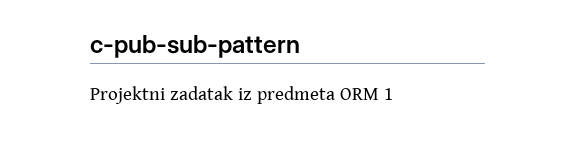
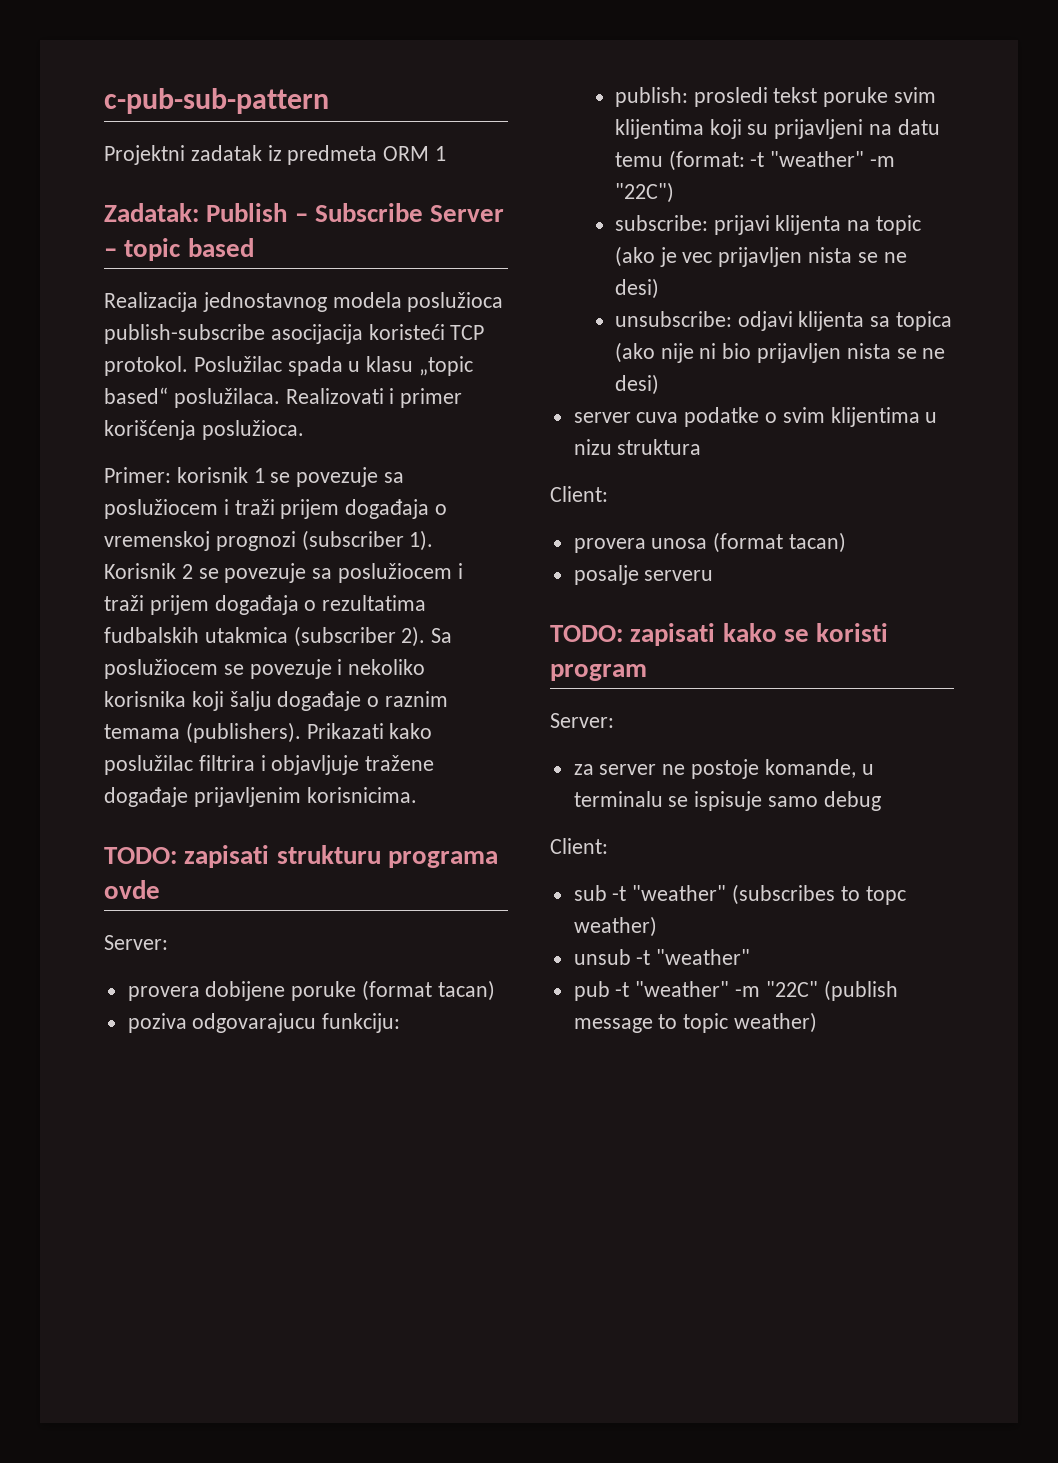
(393, 94) none -> [104,203,505,222] [104,238,254,261] [104,292,504,312] [104,324,485,344] [104,356,474,376] [104,387,463,408] [104,420,304,440] [104,467,405,487] [104,499,448,519] [104,530,434,551] [104,563,463,583] [104,595,427,615] [104,626,453,647] [104,659,426,679] [104,691,449,711] [104,722,433,743] [104,755,435,775] [104,787,417,807] [104,845,498,868] [104,880,160,899] [104,935,168,950] [127,980,495,1001] [127,1013,401,1033] [614,87,937,107] [614,119,940,139] [614,150,896,171] [614,182,674,203] [614,215,922,235] [614,246,907,267] [614,278,659,299] [614,311,953,331] [614,342,946,363] [614,374,659,395] [573,407,938,427] [573,439,702,455] [550,486,608,502] [573,532,847,553] [573,565,714,585] [550,623,889,646] [550,664,647,681] [550,713,614,728] [573,759,874,779] [573,791,881,811] [550,838,608,854] [573,884,906,905] [573,916,657,937] [573,949,751,965] [573,980,898,1001] [573,1012,818,1033] // Zadatak: Publish – Subscribe Server – topic based // Realizacija jednostavnog modela poslužioca publish-subscribe asocijacija koristeći TCP protokol. Poslužilac spada u klasu „topic based“ poslužilaca. Realizovati i primer korišćenja poslužioca. // Primer: korisnik 1 se povezuje sa poslužiocem i traži prijem događaja o vremenskoj prognozi (subscriber 1). Korisnik 2 se povezuje sa poslužiocem i traži prijem događaja o rezultatima fudbalskih utakmica (subscriber 2). Sa poslužiocem se povezuje i nekoliko korisnika koji šalju događaje o raznim temama (publishers). Prikazati kako poslužilac filtrira i objavljuje tražene događaje prijavljenim korisnicima. // TODO: zapisati strukturu programa ovde // Server: // provera dobijene poruke (format tacan) // poziva odgovarajucu funkciju: // publish: prosledi tekst poruke svim klijentima koji su prijavljeni na datu temu (format: -t "weather" -m "22C") // subscribe: prijavi klijenta na topic (ako je vec prijavljen nista se ne desi) // unsubscribe: odjavi klijenta sa topica (ako nije ni bio prijavljen nista se ne desi) // server cuva podatke o svim klijentima u nizu struktura // Client: // provera unosa (format tacan) // posalje serveru // TODO: zapisati kako se koristi program // Server: // za server ne postoje komande, u terminalu se ispisuje samo debug // Client: // sub -t "weather" (subscribes to topc weather) // unsub -t "weather" // pub -t "weather" -m "22C" (publish message to topic weather)

